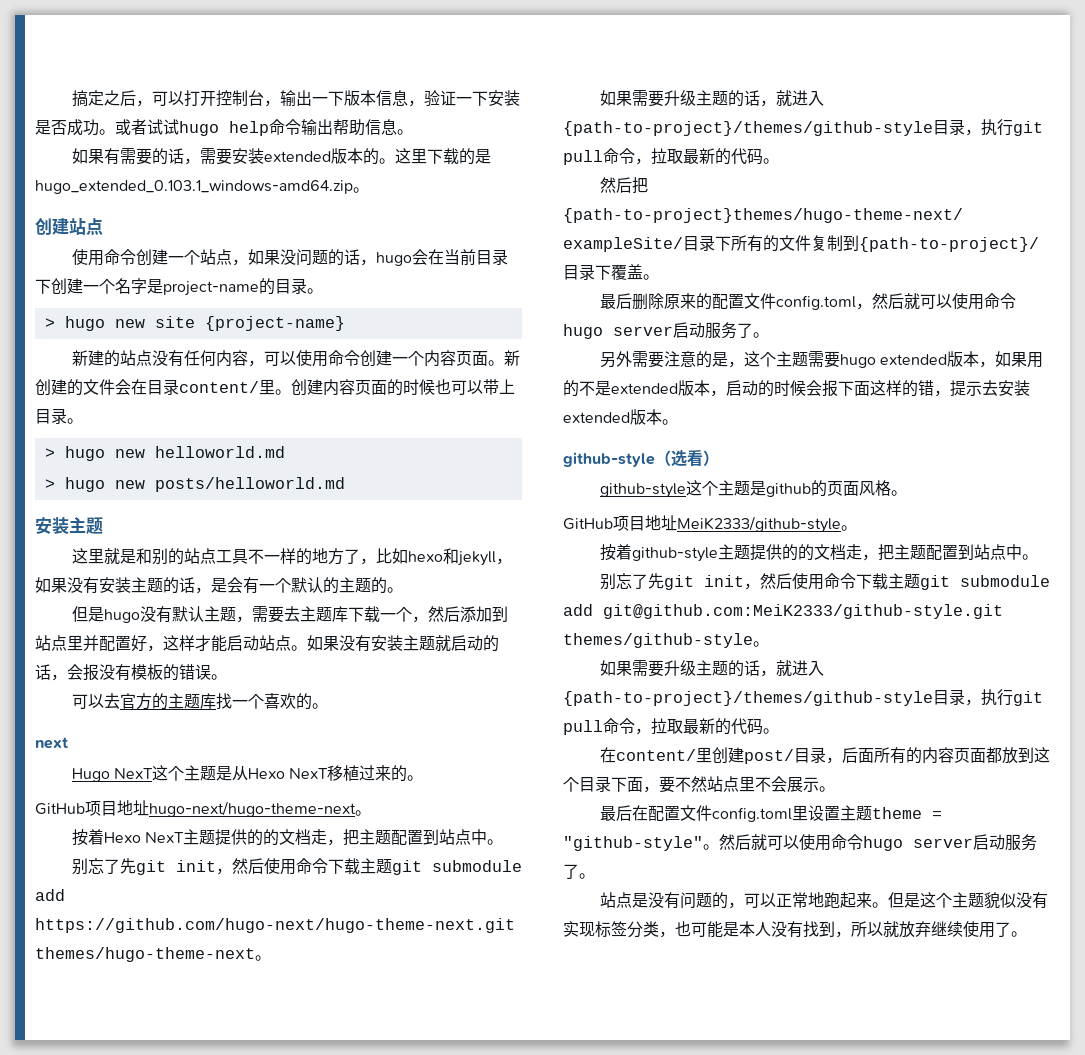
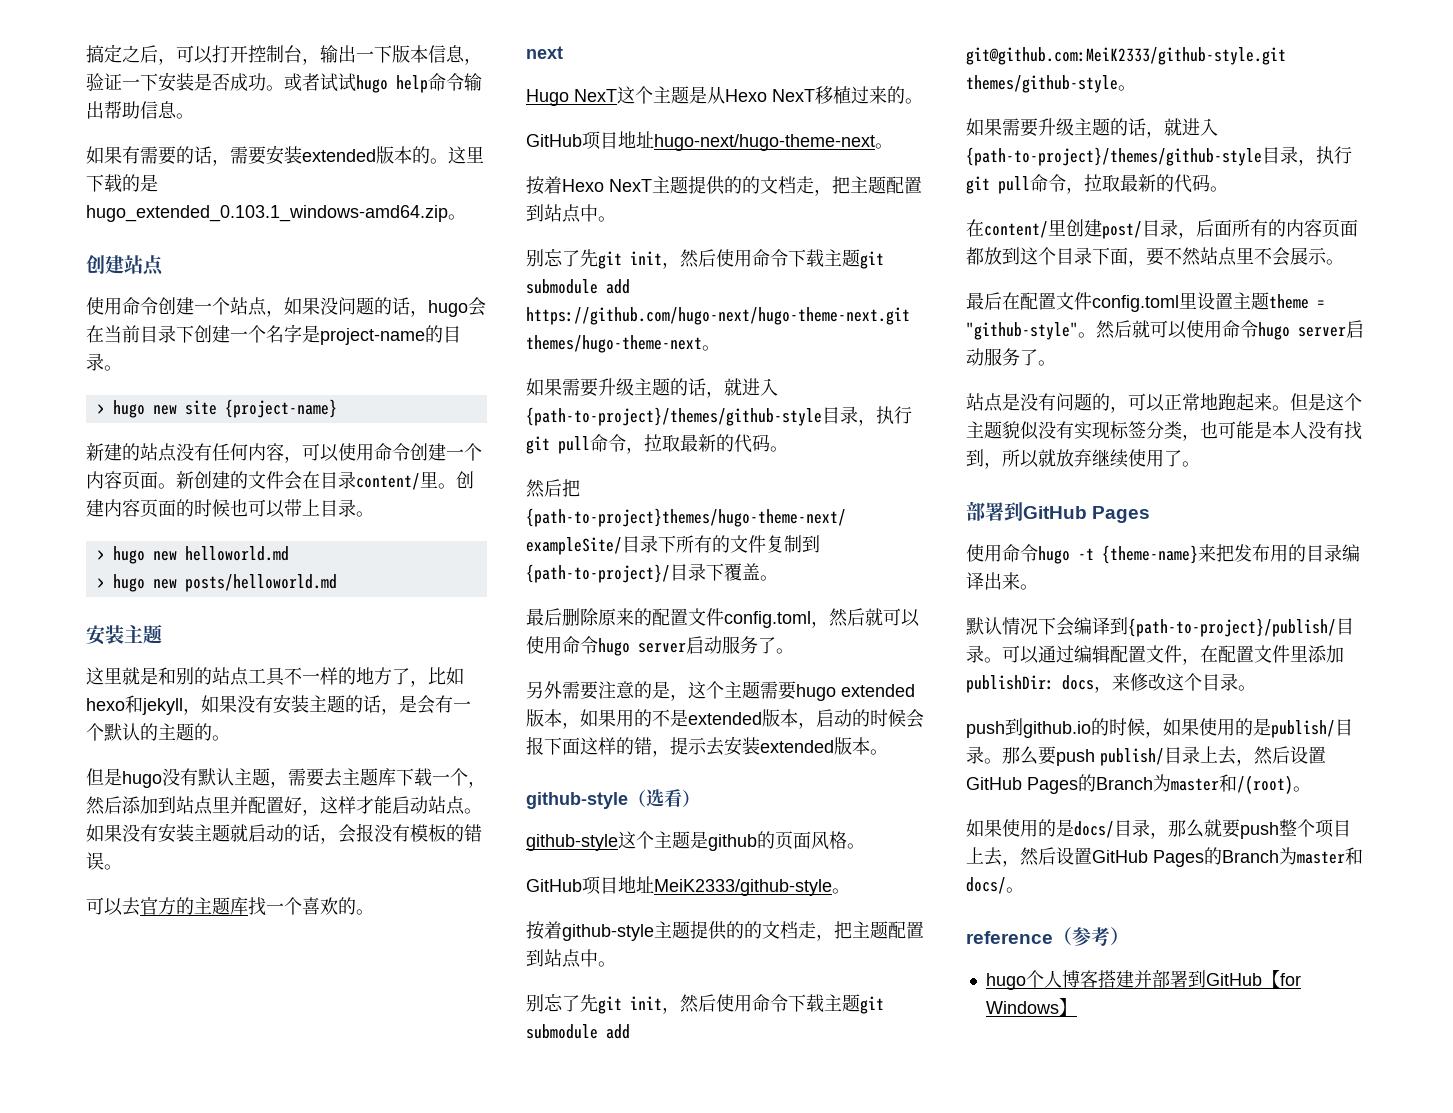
(1027, 934) none -> [966,501,1151,523] [966,544,1360,564] [966,572,1038,590] [966,617,1354,637] [966,645,1344,665] [966,673,1256,693] [966,718,1353,738] [966,746,1326,766] [966,774,1311,794] [966,819,1351,839] [966,847,1363,867] [966,877,1024,894] [966,927,1129,946] [985,970,1301,990] [985,998,1077,1016] // 部署到GitHub Pages // 使用命令hugo -t {theme-name}来把发布用的目录编译出来。 // 默认情况下会编译到{path-to-project}/publish/目录。可以通过编辑配置文件，在配置文件里添加publishDir: docs，来修改这个目录。 // push到github.io的时候，如果使用的是publish/目录。那么要push publish/目录上去，然后设置GitHub Pages的Branch为master和/(root)。 // 如果使用的是docs/目录，那么就要push整个项目上去，然后设置GitHub Pages的Branch为master和docs/。 // reference（参考） // hugo个人博客搭建并部署到GitHub【for Windows】

